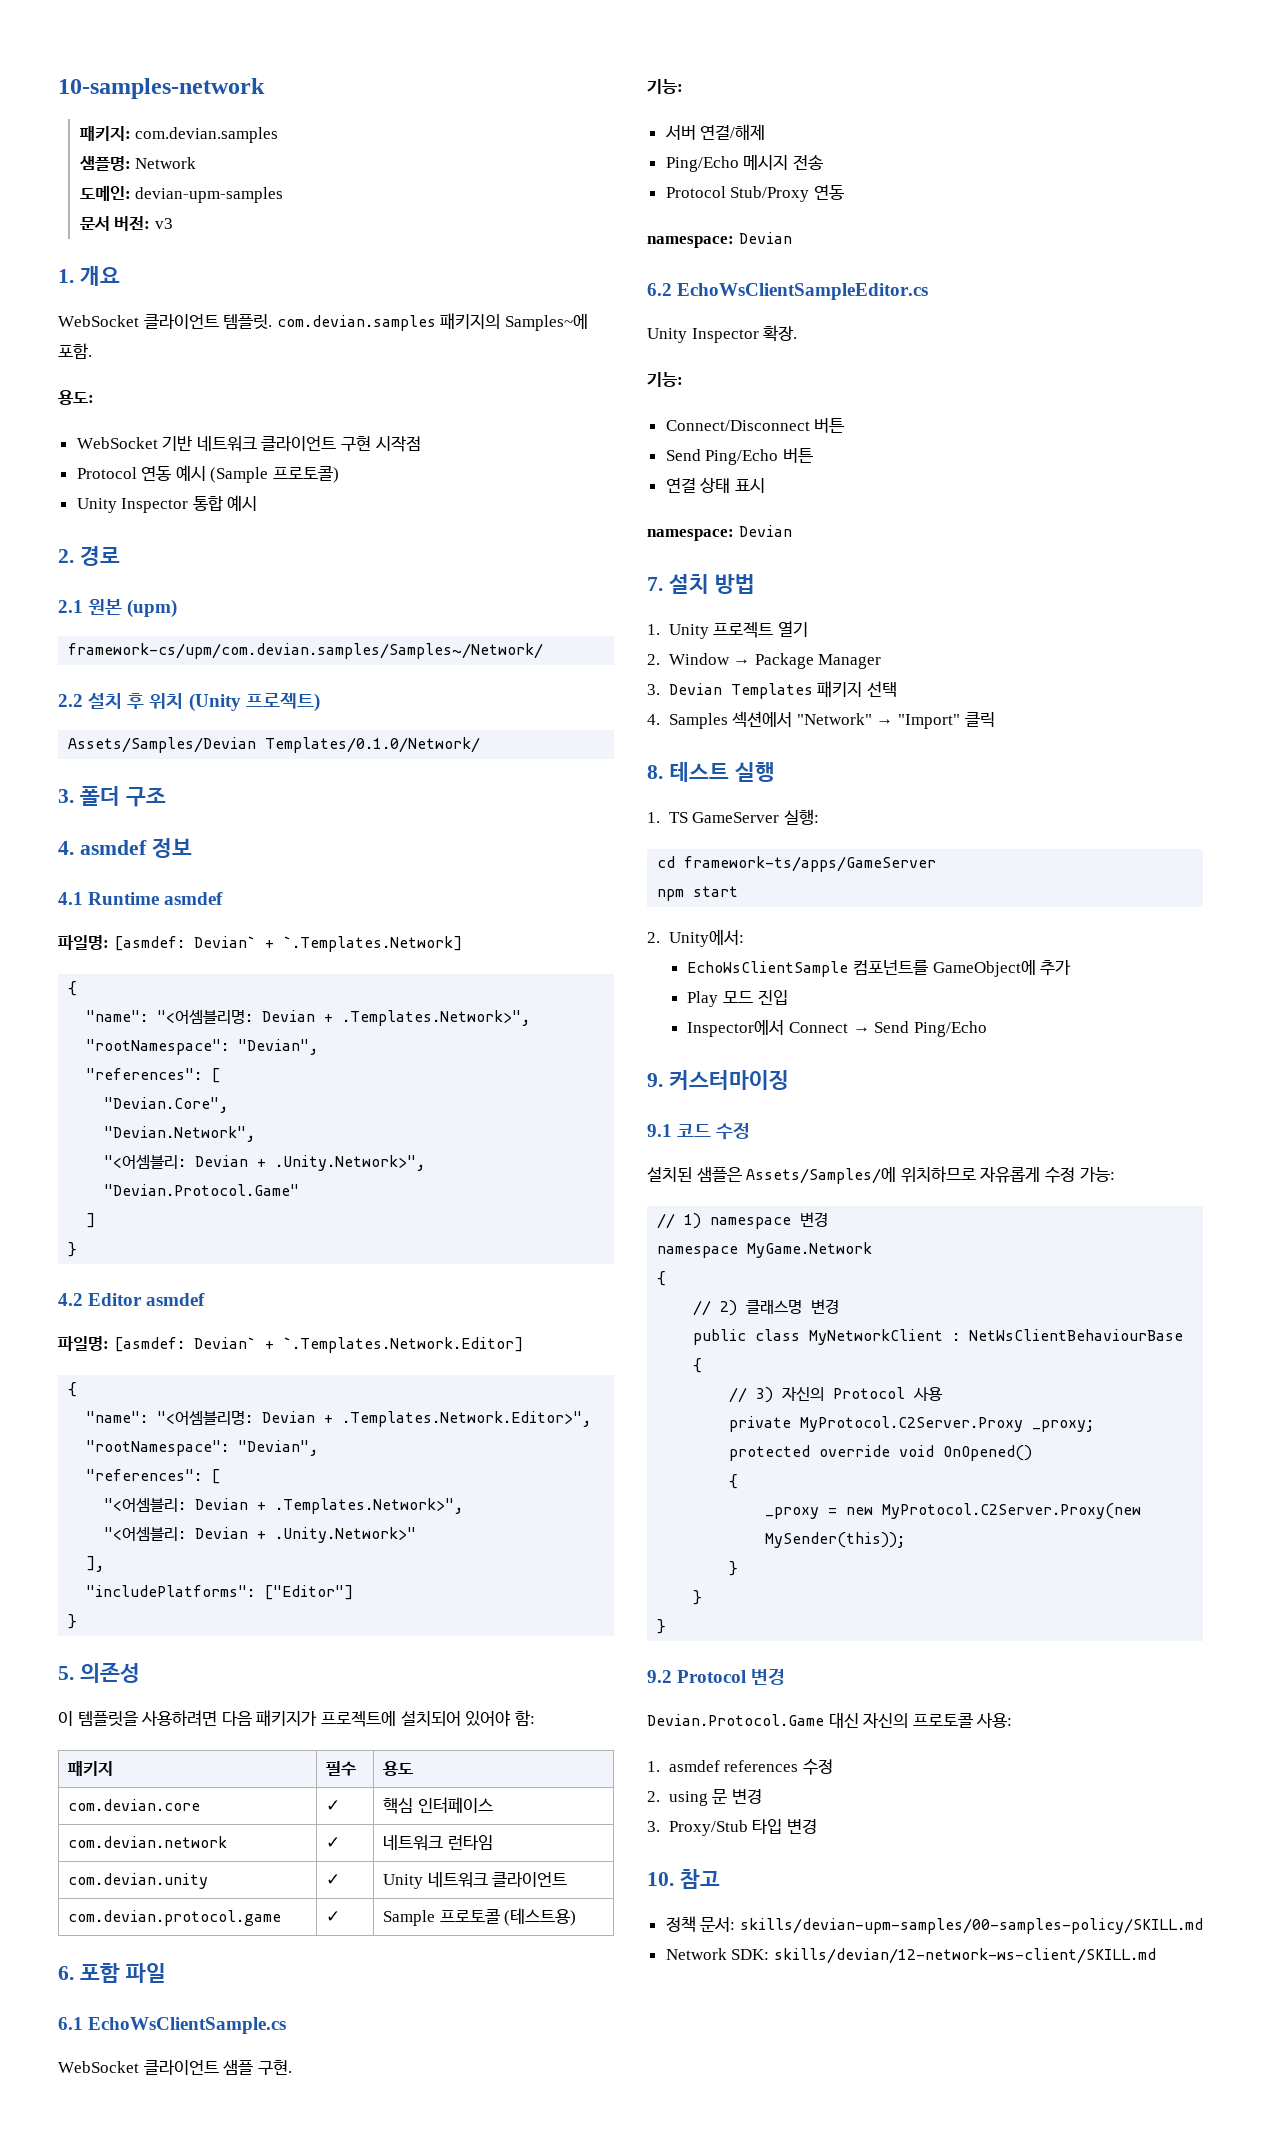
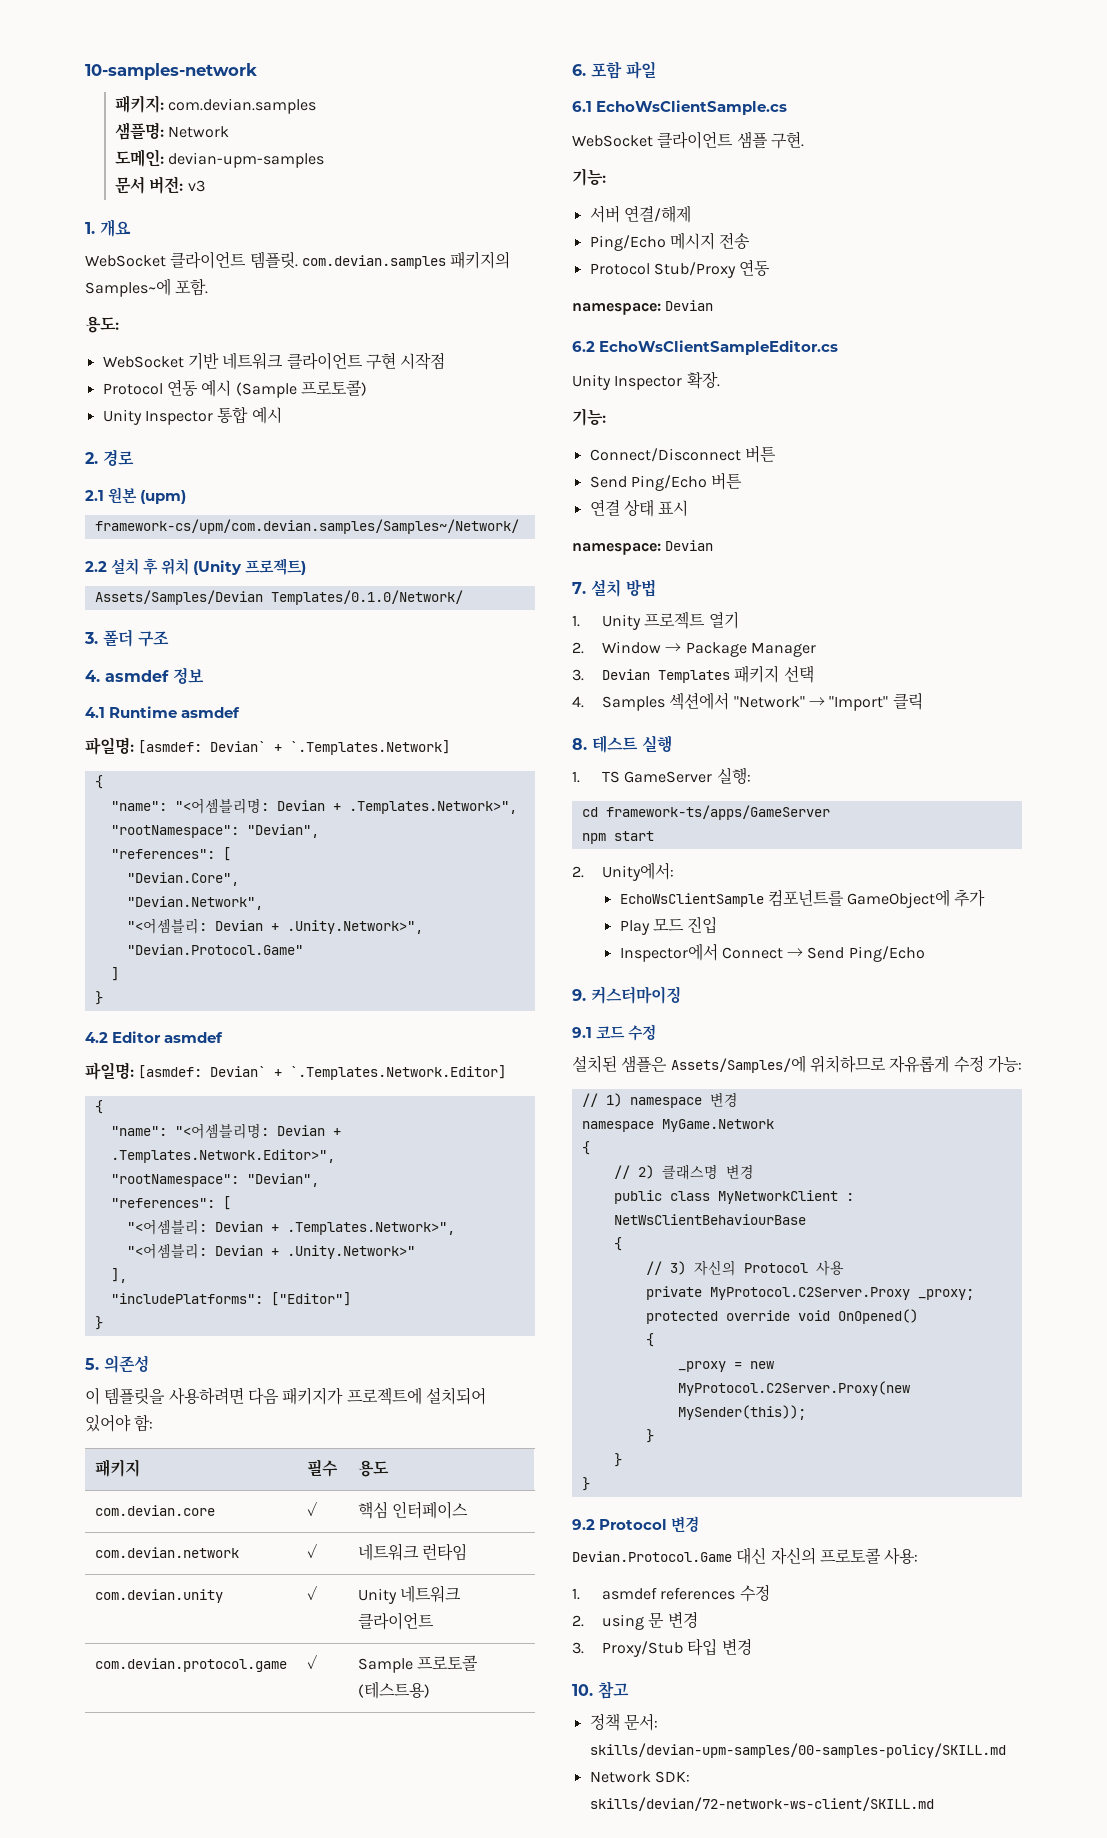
[773,1948,1156,1964] skills/devian/12-network-ws-client/SKILL.md -> [589,1797,934,1811] skills/devian/72-network-ws-client/SKILL.md

